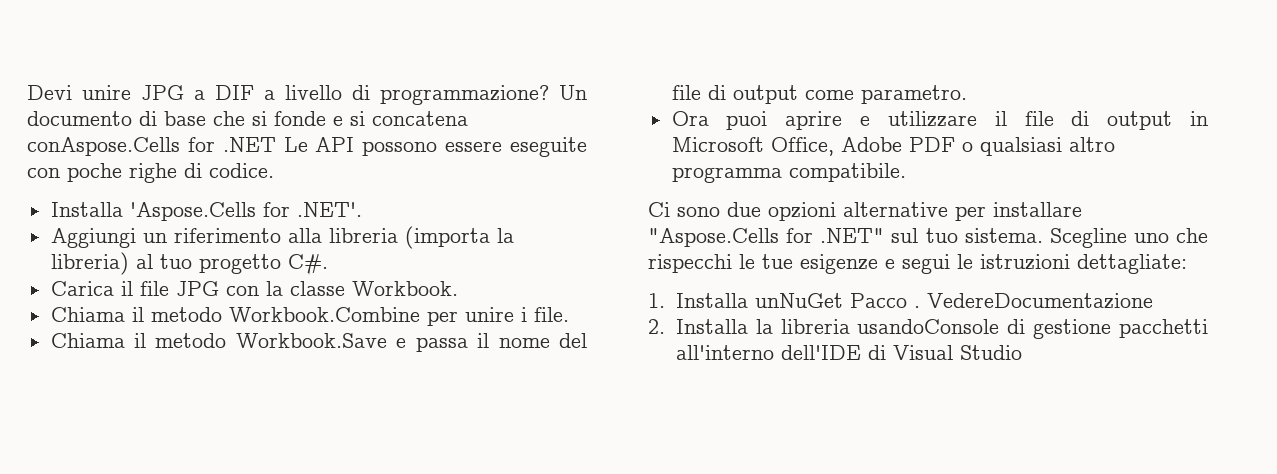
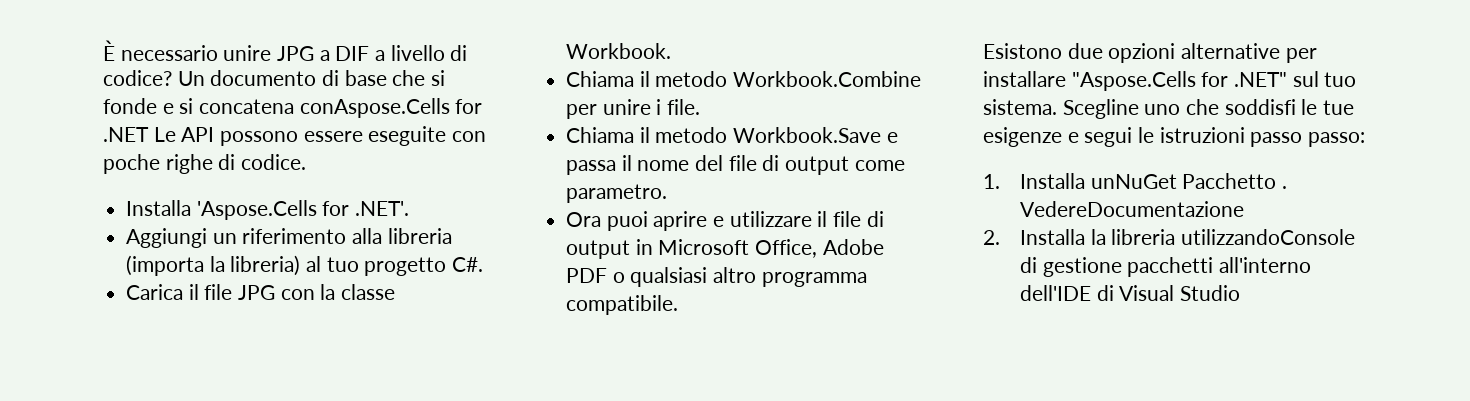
[27,85,72,100] Devi -> [103,40,218,61] È necessario
[380,85,549,105] programmazione? -> [103,70,172,86] codice?
[648,202,720,217] Ci sono -> [983,43,1062,59] Esistono
[648,254,732,273] rispecchi -> [1224,99,1296,115] soddisfi
[1077,254,1187,274] dettagliate: -> [1250,132,1366,147] passo passo:
[849,293,907,308] Pacco -> [1182,173,1277,189] Pacchetto
[857,319,1000,334] usandoConsole -> [1181,229,1356,245] utilizzandoConsole

